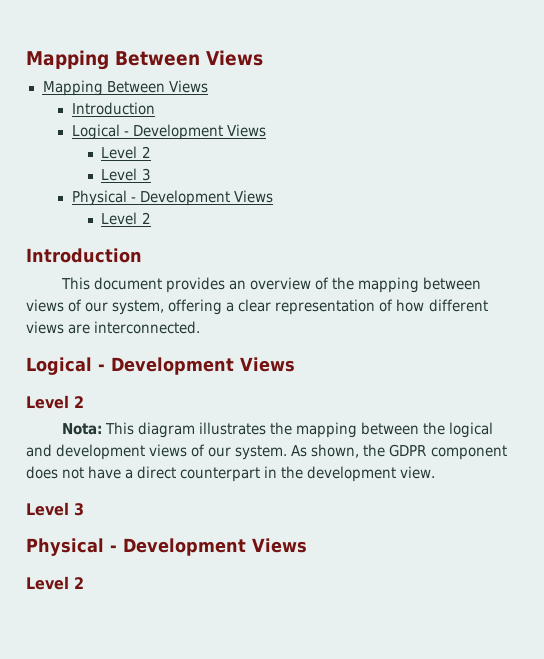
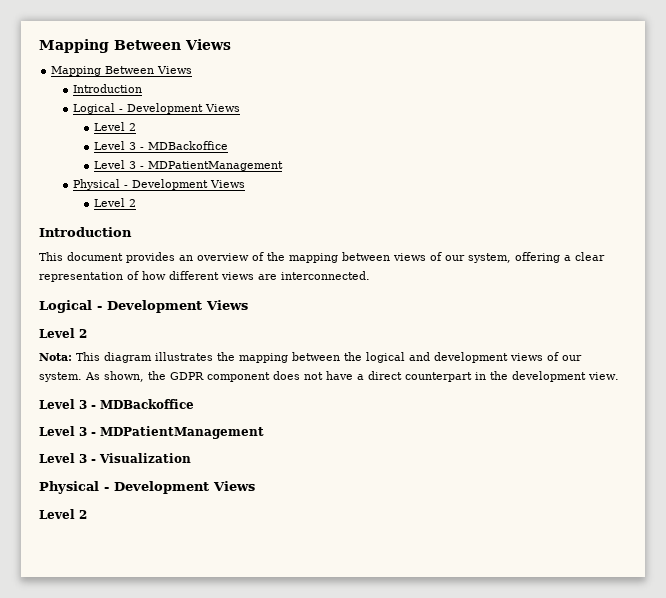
(151, 174) none -> [140,141,229,150] [94,160,284,171] - MDBackoffice // Level 3 - MDPatientManagement
(84, 509) none -> [91,399,194,409] [39,426,264,439] [39,453,191,463] - MDBackoffice // Level 3 - MDPatientManagement // Level 3 - Visualization

